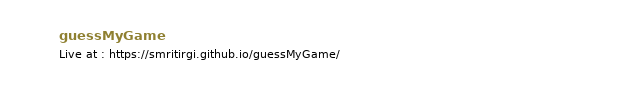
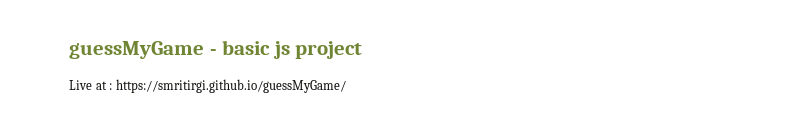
(166, 37) none -> [209,40,363,59] - basic js project

